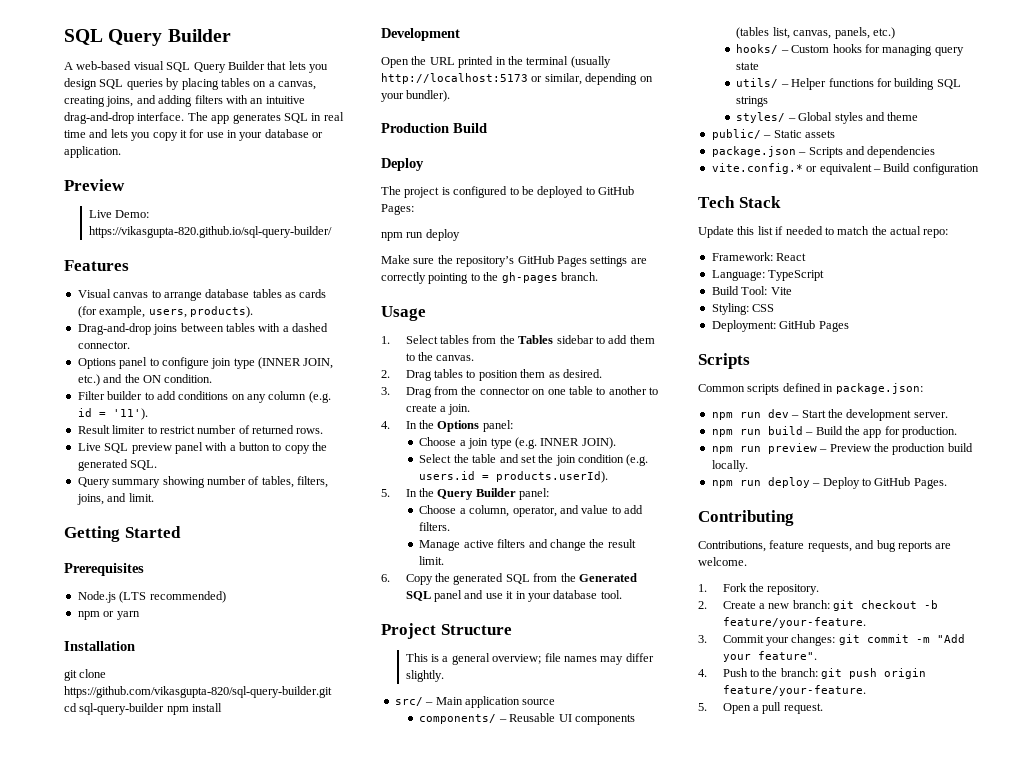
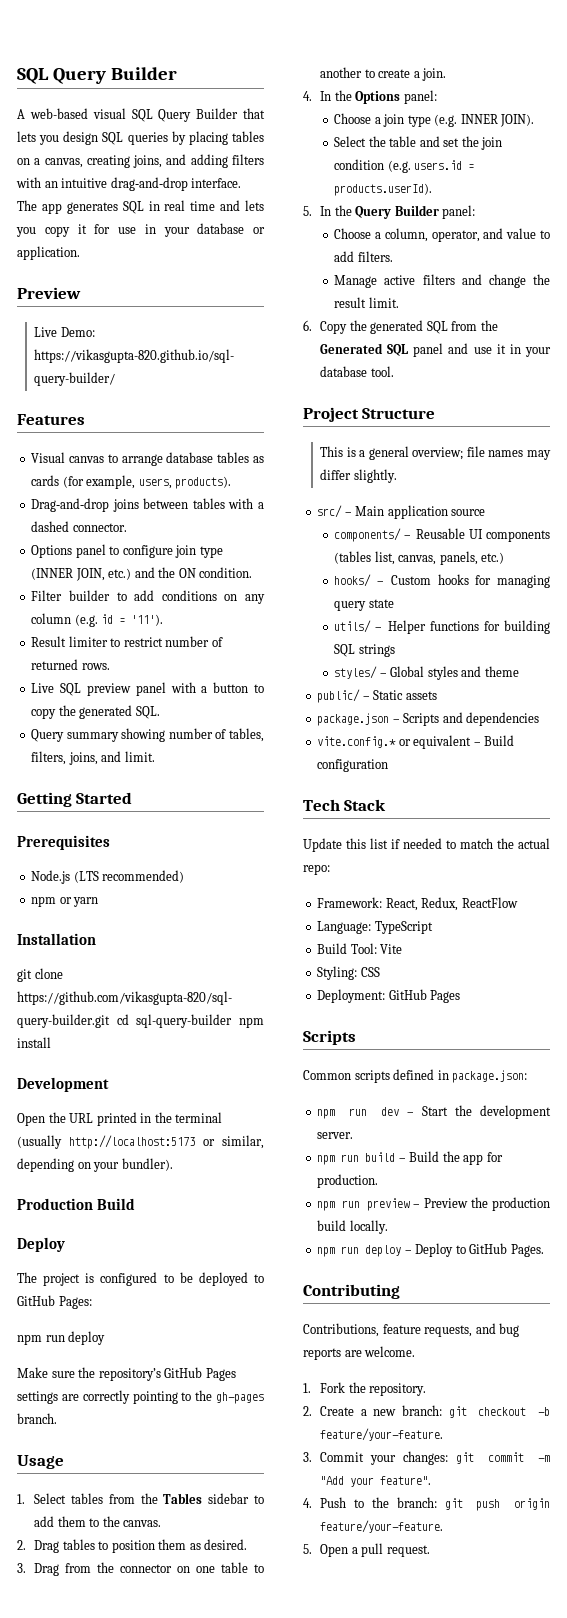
[776,253,807,261] React -> [385,897,518,911] React, Redux, ReactFlow

